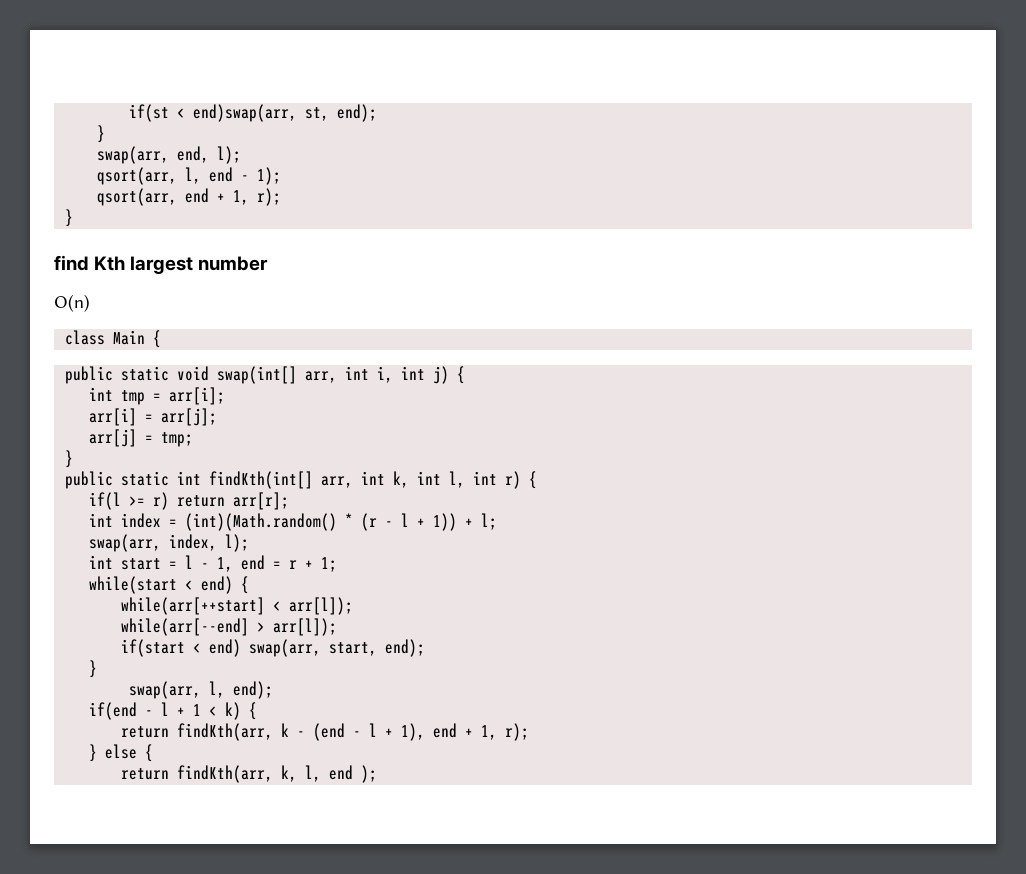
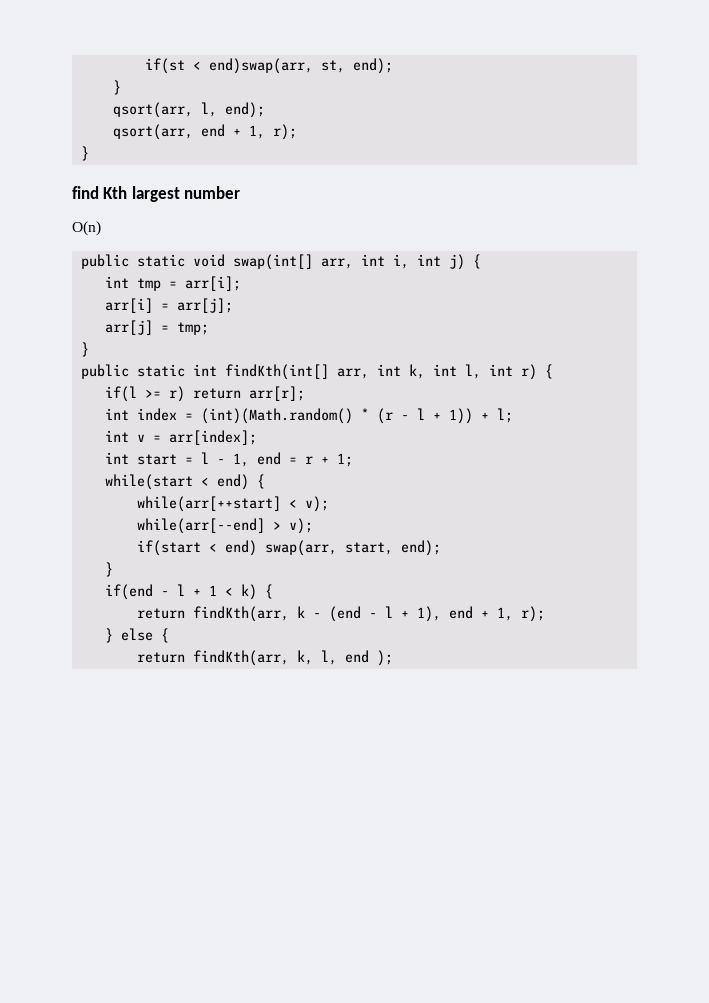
[97,146,242,164] // swap(arr, end, l); -> (122, 87) none
[209,167,282,185] end - 1); -> [225,102,266,118] end);
[65,330,162,348] // class Main { -> (101, 228) none
[89,534,250,552] swap(arr, index, l); -> [105,430,258,445] int v = arr[index];
[289,597,354,615] arr[l]); -> [305,496,330,512] v);
[273,618,338,636] arr[l]); -> [289,518,314,534] v);
[129,681,274,699] // swap(arr, l, end); -> (114, 569) none

